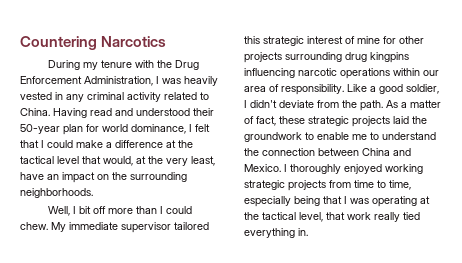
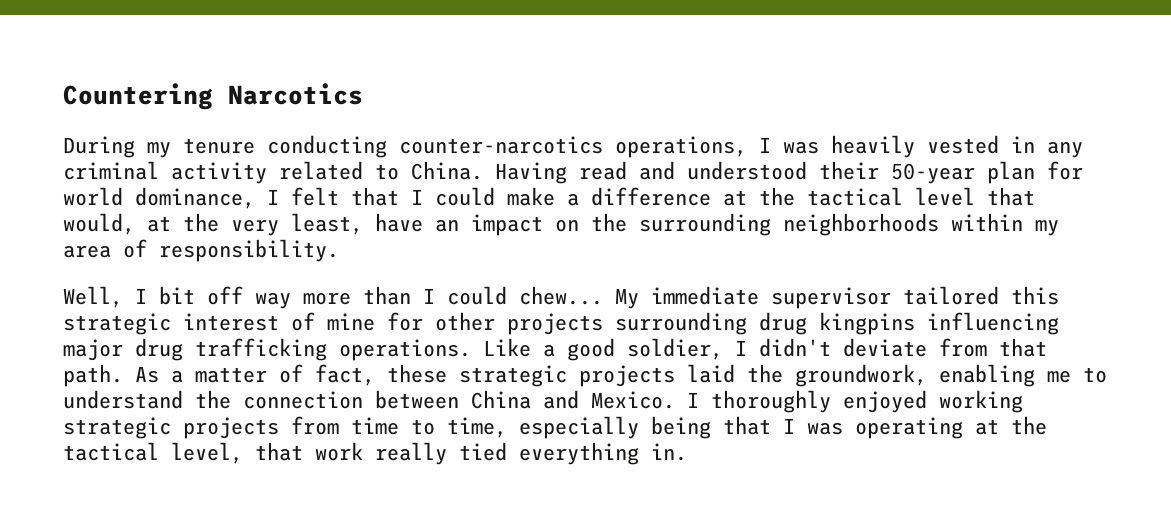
[135,60,200,70] [20,76,153,86] with the Drug Enforcement Administration, -> [267,135,747,158] conducting counter-narcotics operations,
[20,188,93,198] neighborhoods. -> [783,213,1059,236] [63,239,339,262] neighborhoods within my area of responsibility.
(107, 210) none -> [255,292,291,309] way
[20,222,48,230] chew. -> [519,286,603,305] chew...
[298,68,439,79] [244,84,344,95] narcotic operations within our area of responsibility. -> [63,338,471,361] major drug trafficking operations.
[342,100,357,108] the -> [999,338,1047,357] that
[244,132,349,142] groundwork to enable -> [795,364,1035,387] groundwork, enabling

